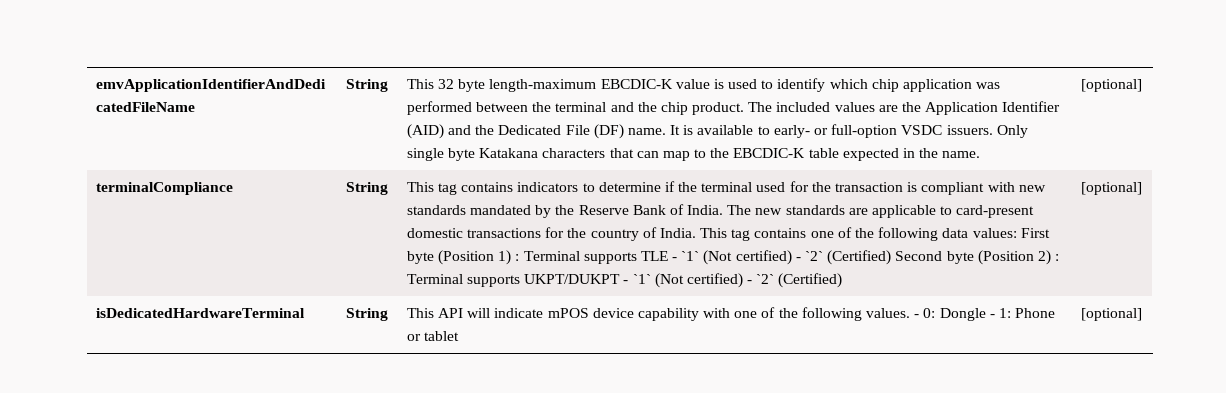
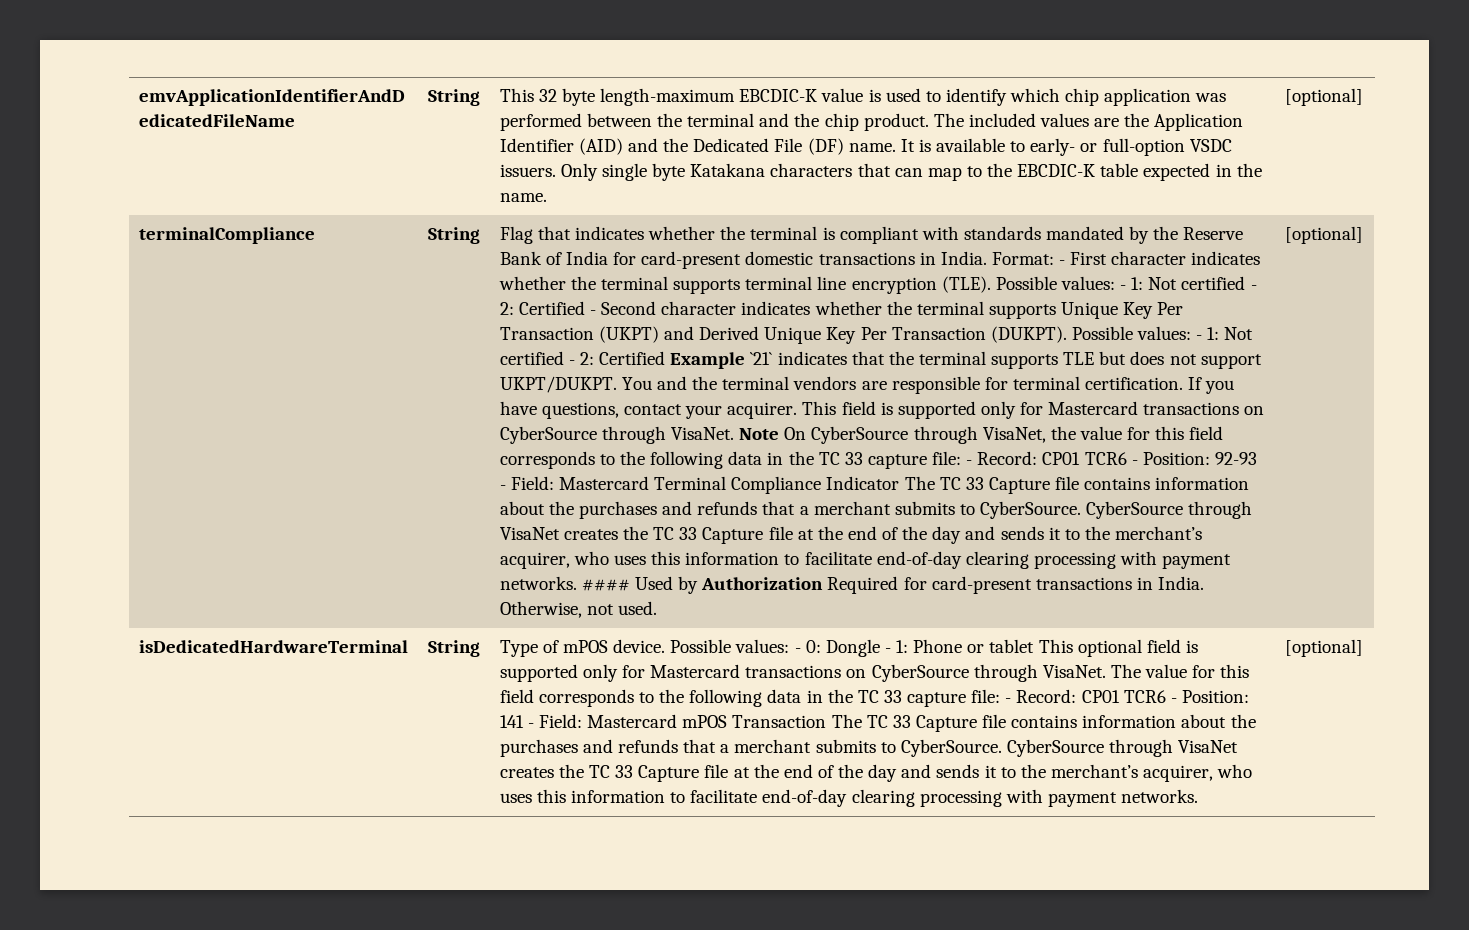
[406,181,903,195] This tag contains indicators to determine if the terminal used for the transaction -> [499,226,818,244] Flag that indicates whether the terminal
[1018,185,1046,192] new -> (959, 233) none
[687,205,1035,218] [406,227,1050,241] [406,250,1060,265] [406,273,843,288] [1080,182,1142,195] [95,308,305,318] [345,308,388,321] [406,307,910,321] India. The new standards are applicable to card-present domestic transactions for the country of India. This tag contains one of the following data values: First byte (Position 1) : Terminal supports TLE - `1` (Not certified) - `2` (Certified) Second byte (Position 2) : Terminal supports UKPT/DUKPT - `1` (Not certified) - `2` (Certified) | [optional] // isDedicatedHardwareTerminal | String | This API will indicate mPOS device capability with one of the following values. -> [565,251,1261,269] [498,276,1257,294] [499,301,1184,319] [499,326,1254,344] [499,351,1262,369] [499,376,1235,394] [499,401,1265,419] [499,426,1224,444] [499,451,1257,469] [499,476,1250,494] [499,501,1253,519] [499,526,1203,544] [499,551,1232,569] [499,576,1205,594] [499,601,657,618] [1284,226,1363,244] [138,640,408,653] [427,640,480,657] [499,639,790,657] India for card-present domestic transactions in India. Format: - First character indicates whether the terminal supports terminal line encryption (TLE). Possible values: - 1: Not certified - 2: Certified - Second character indicates whether the terminal supports Unique Key Per Transaction (UKPT) and Derived Unique Key Per Transaction (DUKPT). Possible values: - 1: Not certified - 2: Certified Example `21` indicates that the terminal supports TLE but does not support UKPT/DUKPT. You and the terminal vendors are responsible for terminal certification. If you have questions, contact your acquirer. This field is supported only for Mastercard transactions on CyberSource through VisaNet. Note On CyberSource through VisaNet, the value for this field corresponds to the following data in the TC 33 capture file: - Record: CP01 TCR6 - Position: 92-93 - Field: Mastercard Terminal Compliance Indicator The TC 33 Capture file contains information about the purchases and refunds that a merchant submits to CyberSource. CyberSource through VisaNet creates the TC 33 Capture file at the end of the day and sends it to the merchant’s acquirer, who uses this information to facilitate end-of-day clearing processing with payment networks. #### Used by Authorization Required for card-present transactions in India. Otherwise, not used. | [optional] // isDedicatedHardwareTerminal | String | Type of mPOS device. Possible values:
(459, 336) none -> [1038,639,1198,657] [499,664,1250,682] [499,689,1249,707] [499,714,1256,732] [499,739,1239,757] [499,764,1253,782] [499,789,1199,807] This optional field is supported only for Mastercard transactions on CyberSource through VisaNet. The value for this field corresponds to the following data in the TC 33 capture file: - Record: CP01 TCR6 - Position: 141 - Field: Mastercard mPOS Transaction The TC 33 Capture file contains information about the purchases and refunds that a merchant submits to CyberSource. CyberSource through VisaNet creates the TC 33 Capture file at the end of the day and sends it to the merchant’s acquirer, who uses this information to facilitate end-of-day clearing processing with payment networks.

